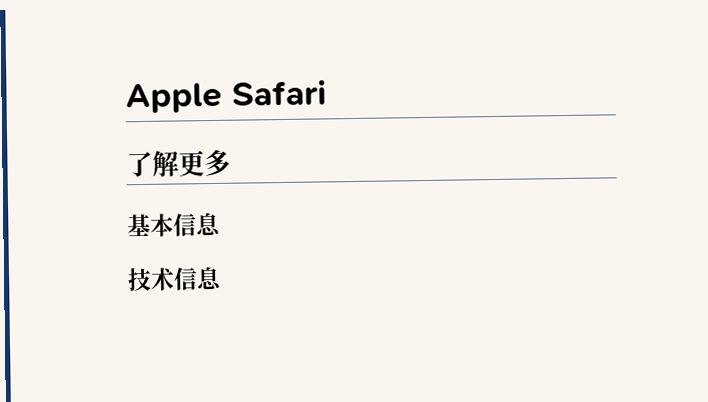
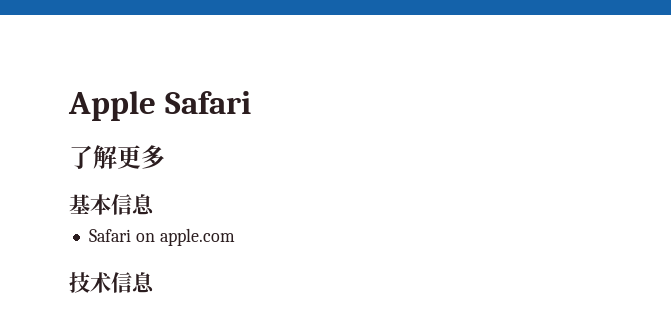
(221, 224) none -> [88,228,235,246] // Safari on apple.com

